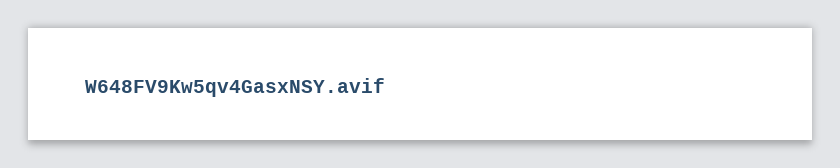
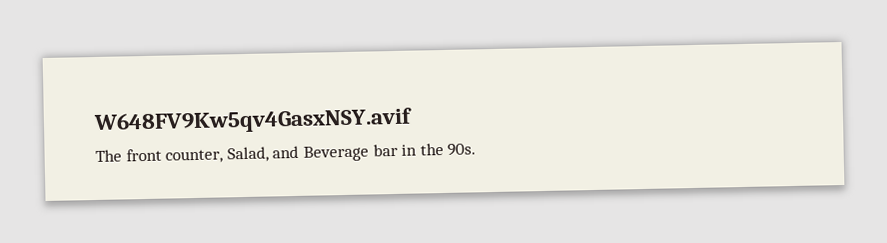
(385, 87) none -> [95,143,477,164] // The front counter, Salad, and Beverage bar in the 90s.

